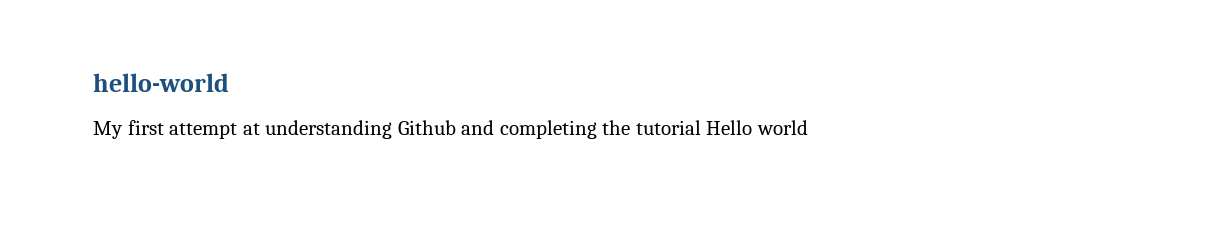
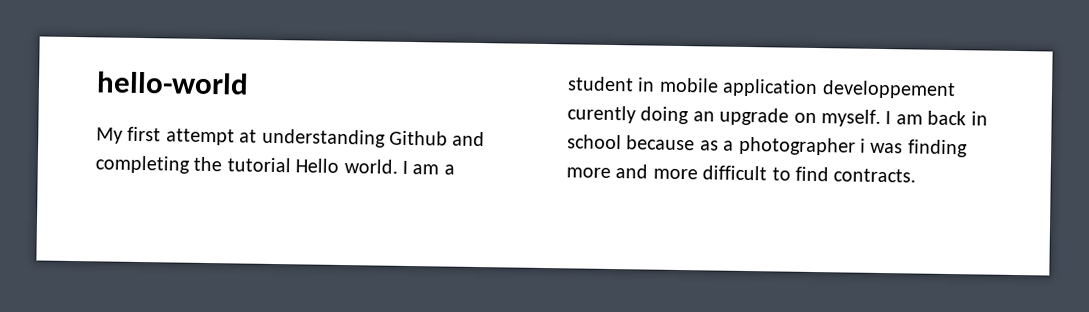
[756,120,808,135] world -> [343,159,455,175] [567,76,956,100] [567,105,988,127] [567,134,968,158] [566,164,917,183] world. I am a student in mobile application developpement curently doing an upgrade on myself. I am back in school because as a photographer i was finding more and more difficult to find contracts.

